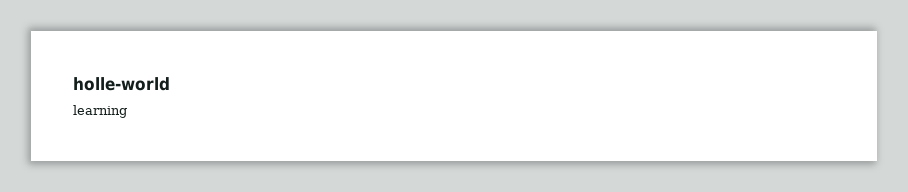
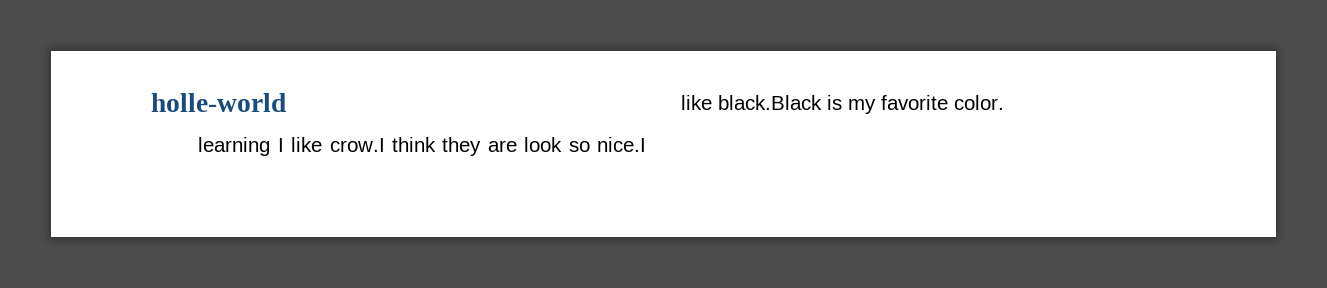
(127, 111) none -> [277,137,646,156] [681,95,1004,114] I like crow.I think they are look so nice.I like black.Black is my favorite color.

